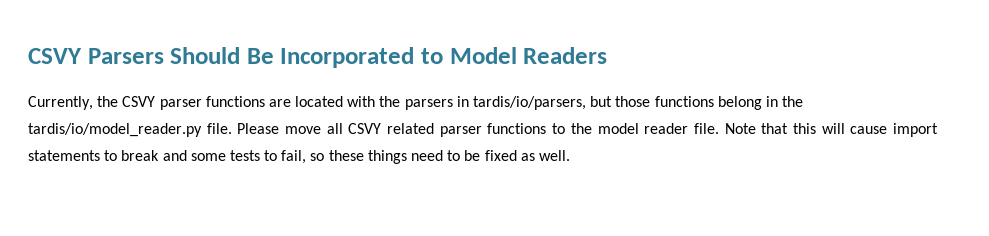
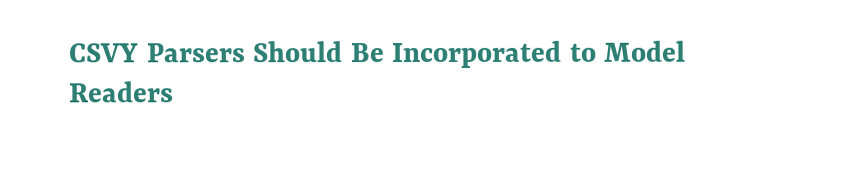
[28,96,804,110] [28,123,939,137] [28,150,570,164] // Currently, the CSVY parser functions are located with the parsers in tardis/io/parsers, but those functions belong in the tardis/io/model_reader.py file. Please move all CSVY related parser functions to the model reader file. Note that this will cause import statements to break and some tests to fail, so these things need to be fixed as well. -> (174, 92) none

